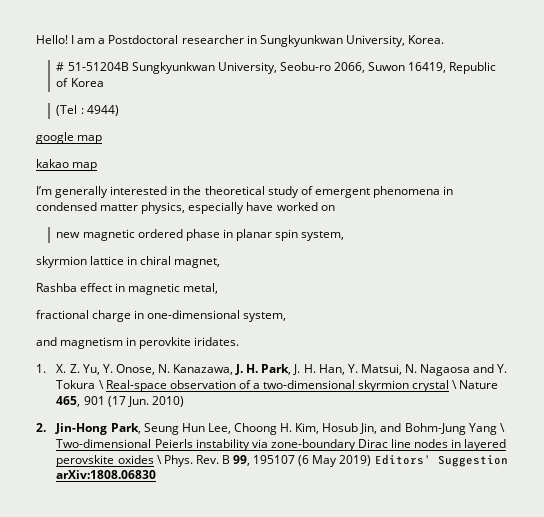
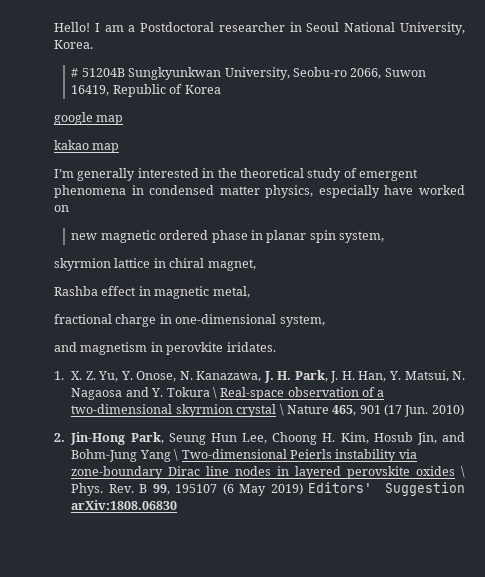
[259,35,343,47] Sungkyunkwan -> [306,22,396,32] Seoul National
[67,62,129,71] 51-51204B -> [81,68,125,77] 51204B
[56,105,119,116] // (Tel : 4944) -> (221, 89) none

